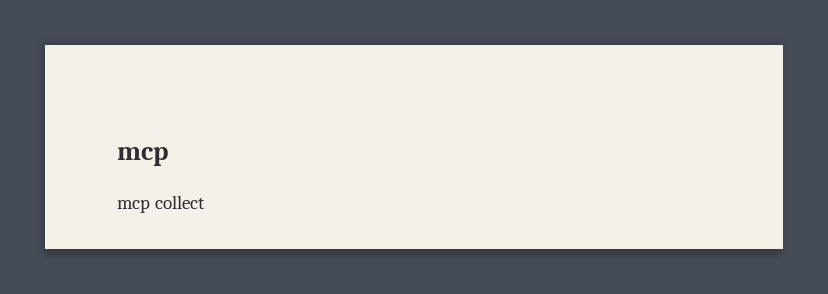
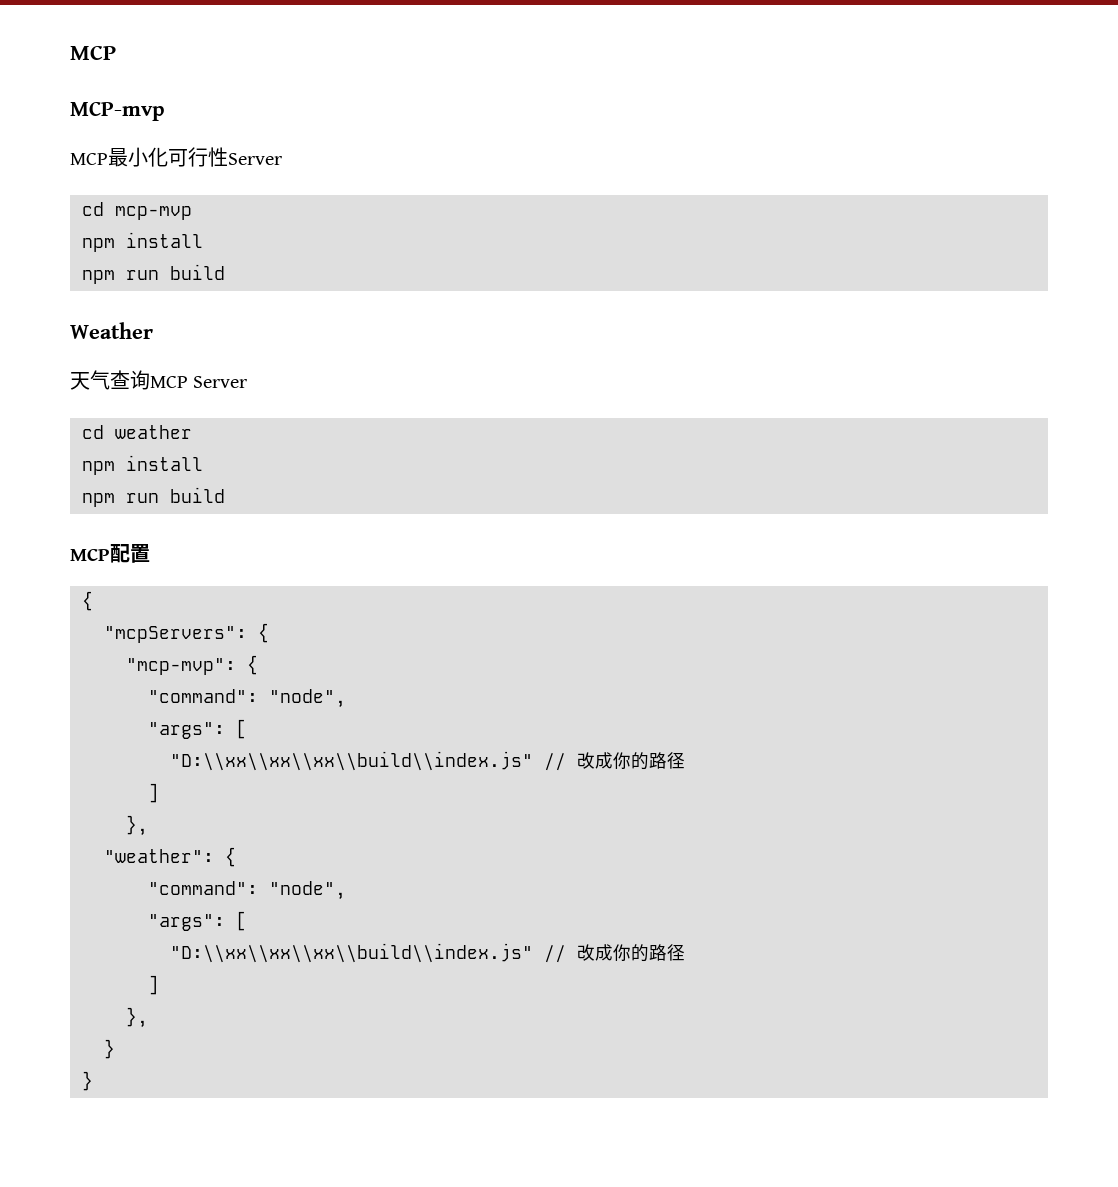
[117,147,168,166] [117,195,206,213] mcp // mcp collect -> [70,45,116,60] [70,101,165,121] [70,147,282,167] [82,202,192,220] [82,232,203,252] [82,264,225,284] [70,322,153,339] [70,370,248,390] [82,425,192,439] [82,455,203,475] [82,487,225,507] [70,544,150,563] [82,591,93,611] [104,623,269,643] [126,655,258,675] [148,689,346,708] [148,719,247,739] [170,751,685,771] [148,783,159,803] [126,815,148,836] [104,847,236,867] [148,881,346,900] [148,911,247,931] [170,943,685,963] [148,975,159,995] [126,1007,148,1028] [104,1039,115,1059] [82,1071,93,1091] MCP // MCP-mvp // MCP最小化可行性Server // cd mcp-mvp // npm install // npm run build // Weather // 天气查询MCP Server // cd weather // npm install // npm run build // MCP配置 // { // "mcpServers": { // "mcp-mvp": { // "command": "node", // "args": [ // "D:\\xx\\xx\\xx\\build\\index.js" // 改成你的路径 // ] // }, // "weather": { // "command": "node", // "args": [ // "D:\\xx\\xx\\xx\\build\\index.js" // 改成你的路径 // ] // }, // } // }

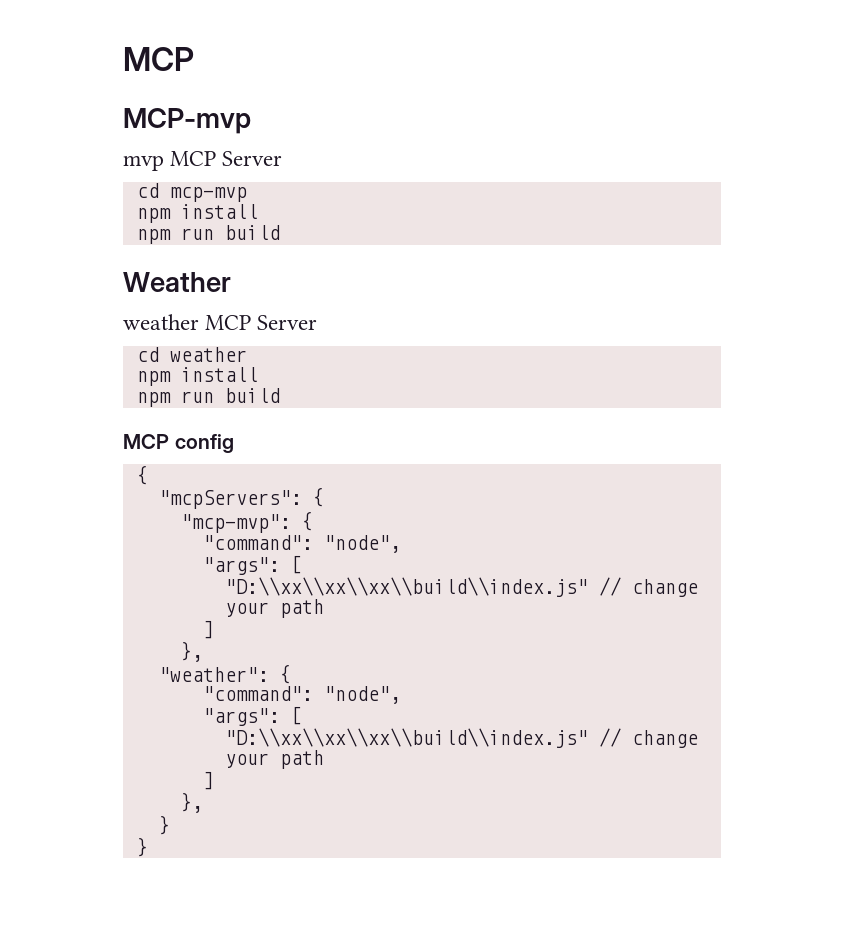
[70,147,228,167] MCP最小化可行性 -> [123,151,217,171] mvp MCP
[70,370,150,390] 天气查询 -> [123,314,199,330] weather
[110,544,150,563] 配置 -> [174,434,234,453] config
[577,752,685,770] 改成你的路径 -> [631,579,698,597] [224,599,324,618] change your path
[577,944,685,962] 改成你的路径 -> [631,730,698,748] [224,750,324,769] change your path

